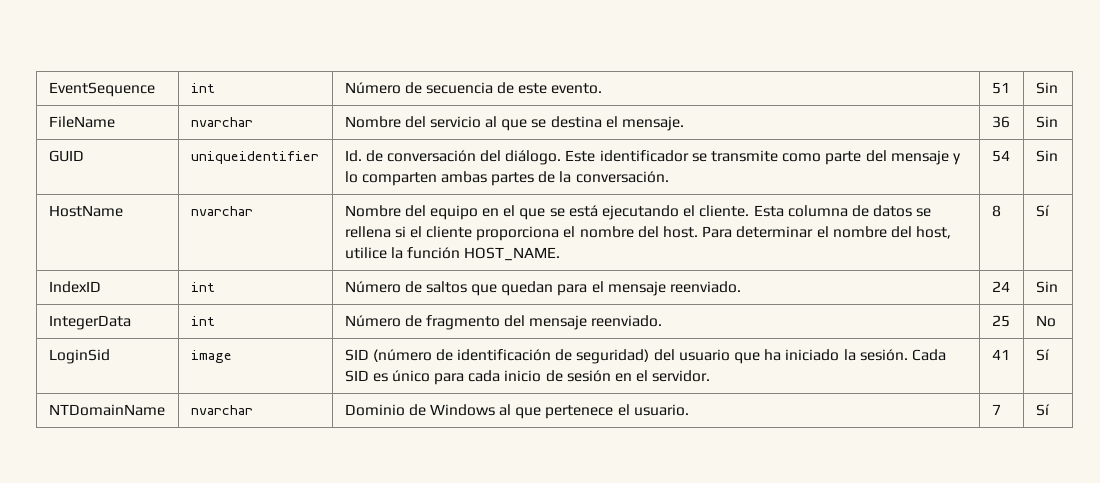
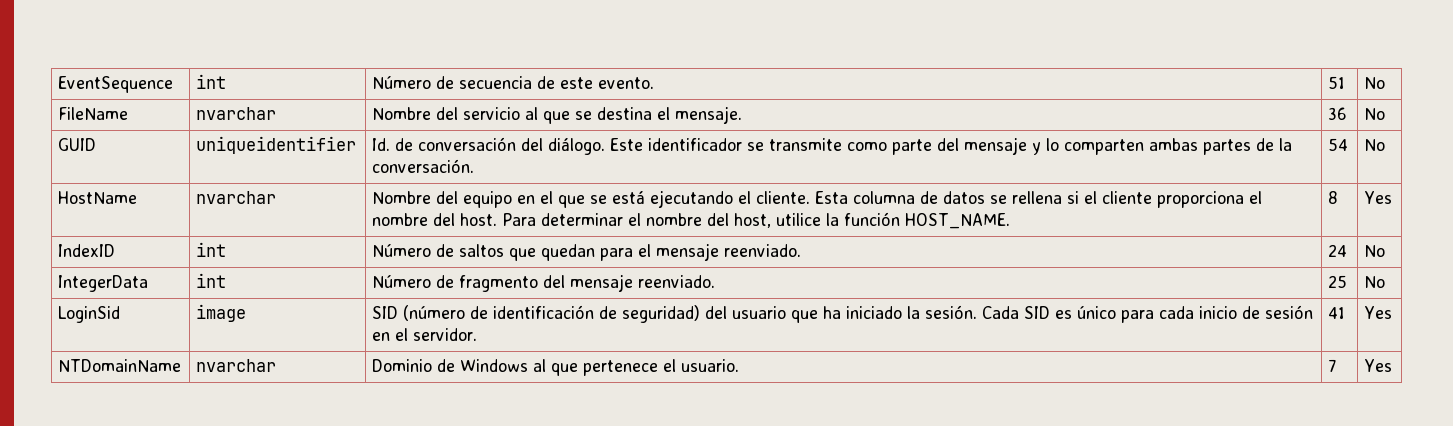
[1035,82,1058,94] Sin -> [1364,77,1386,89] No
[1035,116,1058,128] Sin -> [1364,108,1386,120] No
[1035,150,1058,162] Sin -> [1364,139,1386,151] No
[1035,205,1050,217] Sí -> [1364,191,1393,204] Yes
[1035,281,1058,293] Sin -> [1364,245,1386,257] No
[1035,349,1050,361] Sí -> [1364,306,1393,319] Yes
[1035,404,1050,416] Sí -> [1364,359,1393,372] Yes

